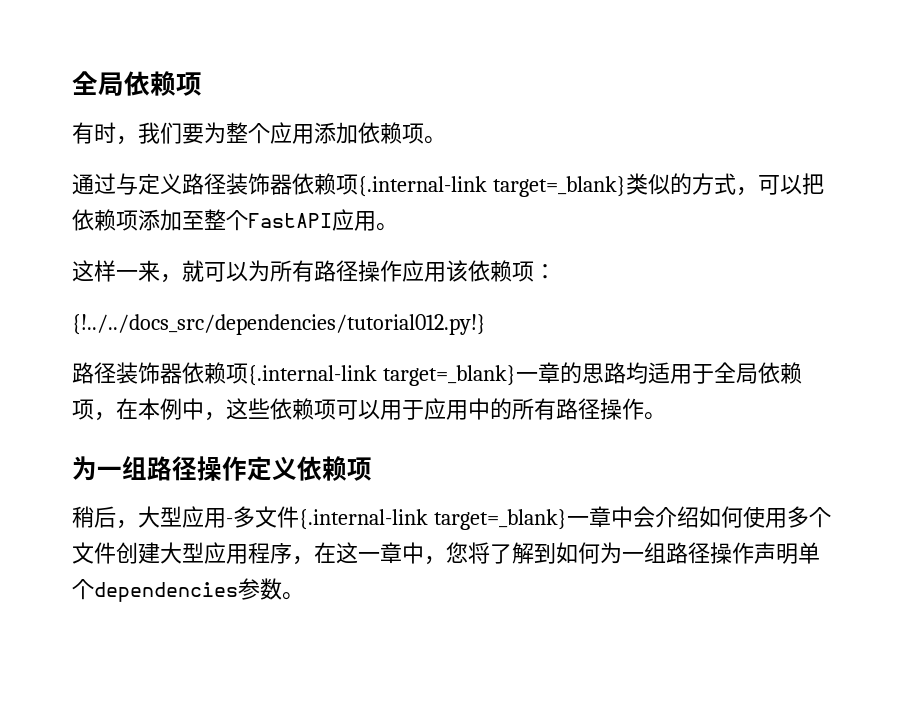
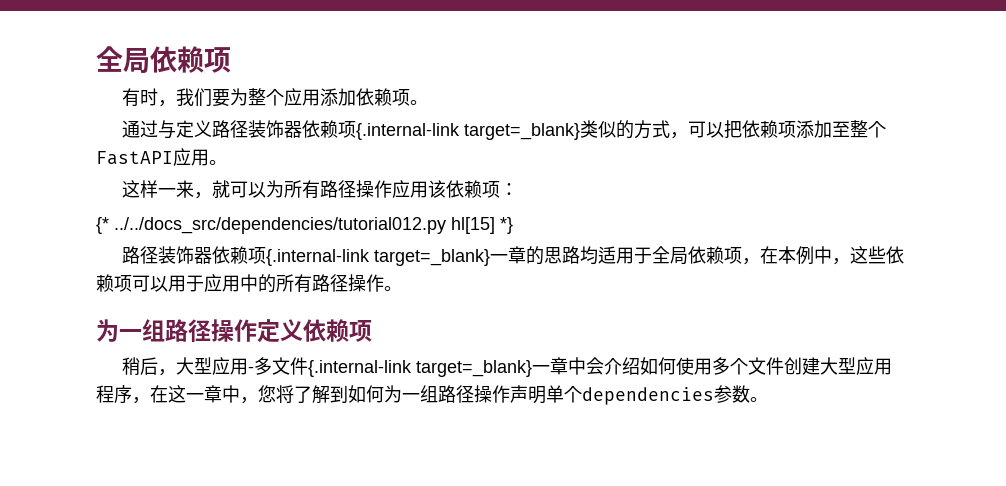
[72,314,486,335] {!../../docs_src/dependencies/tutorial012.py!} -> [96,217,513,234] {* ../../docs_src/dependencies/tutorial012.py hl[15] *}

